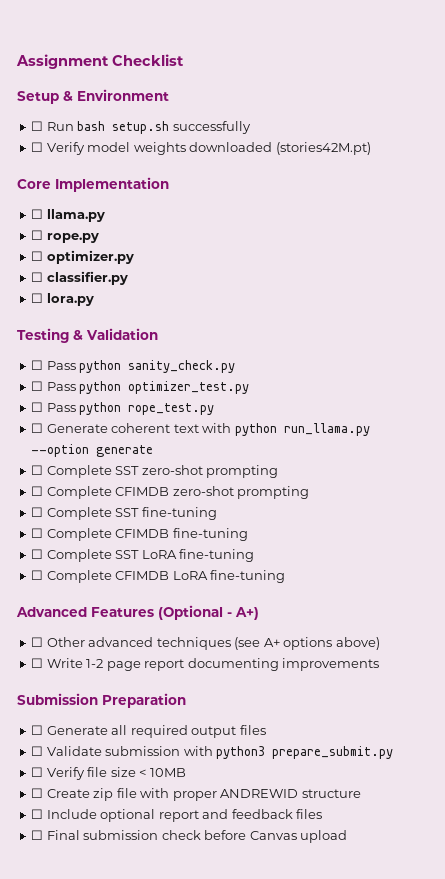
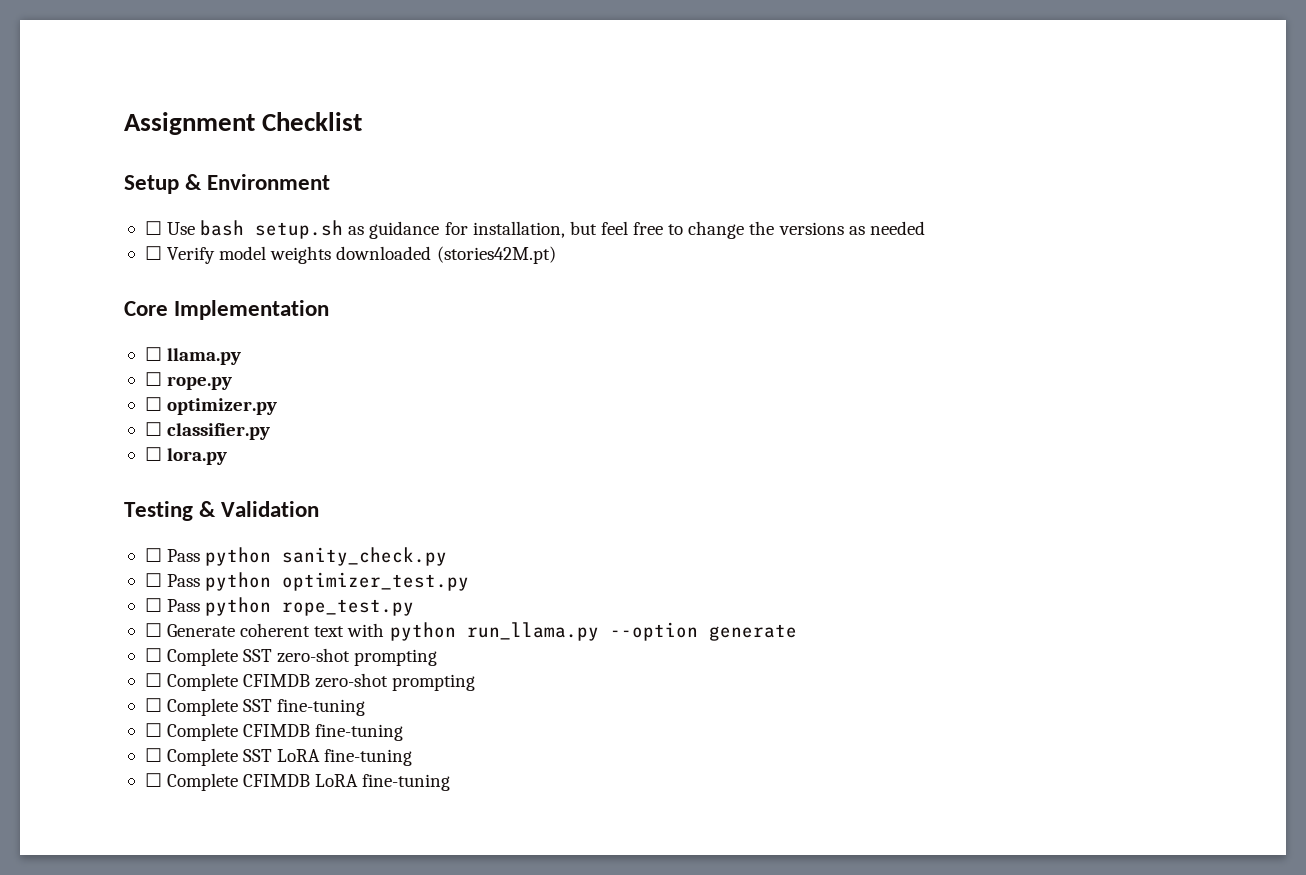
[46,122,74,131] Run -> [167,222,196,235] Use
[172,121,251,134] successfully -> [348,221,925,239] as guidance for installation, but feel free to change the versions as needed
[16,605,259,620] [31,637,380,650] [31,658,380,671] [17,693,186,708] [31,725,266,738] [31,746,394,759] [31,767,186,780] [31,788,361,801] [31,809,323,822] [31,830,348,843] // Advanced Features (Optional - A+) // ☐ Other advanced techniques (see A+ options above) // ☐ Write 1-2 page report documenting improvements // Submission Preparation // ☐ Generate all required output files // ☐ Validate submission with python3 prepare_submit.py // ☐ Verify file size < 10MB // ☐ Create zip file with proper ANDREWID structure // ☐ Include optional report and feedback files // ☐ Final submission check before Canvas upload -> (451, 782) none

